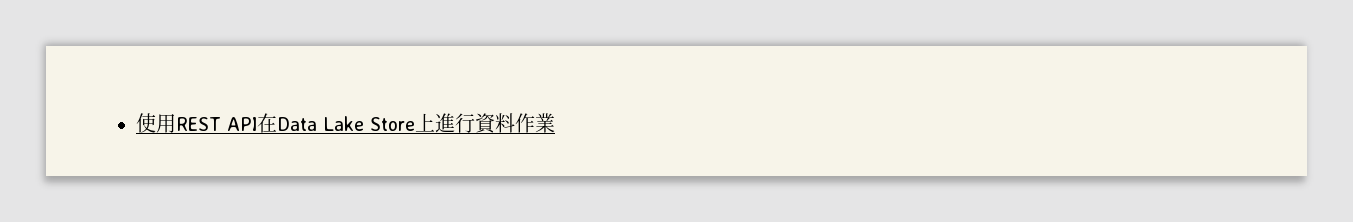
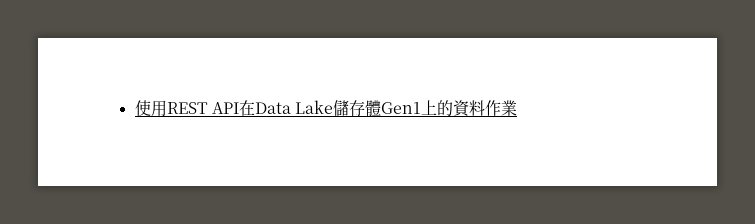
[370,113,475,133] Store上進行 -> [333,100,454,116] 儲存體Gen1上的

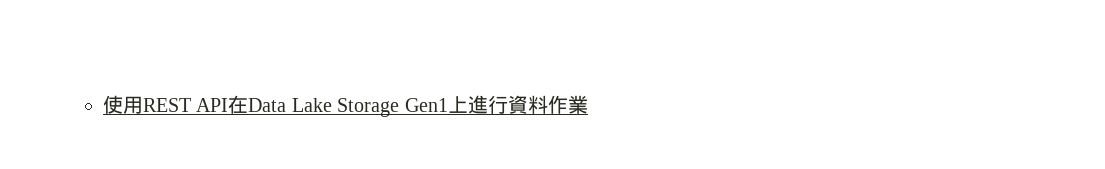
[333,100,454,116] 儲存體Gen1上的 -> [337,95,508,117] Storage Gen1上進行

